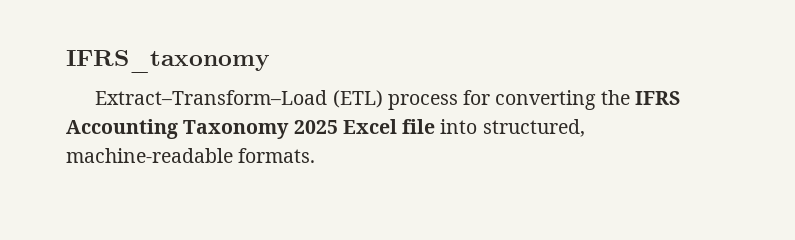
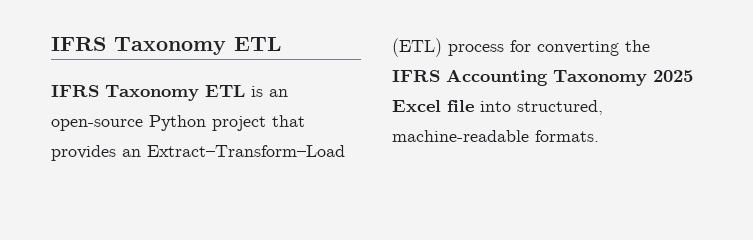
[66,50,270,73] IFRS_taxonomy // -> [51,37,282,55] [51,85,288,101] [51,115,305,131] [51,145,141,161] IFRS Taxonomy ETL // IFRS Taxonomy ETL is an open-source Python project that provides an

